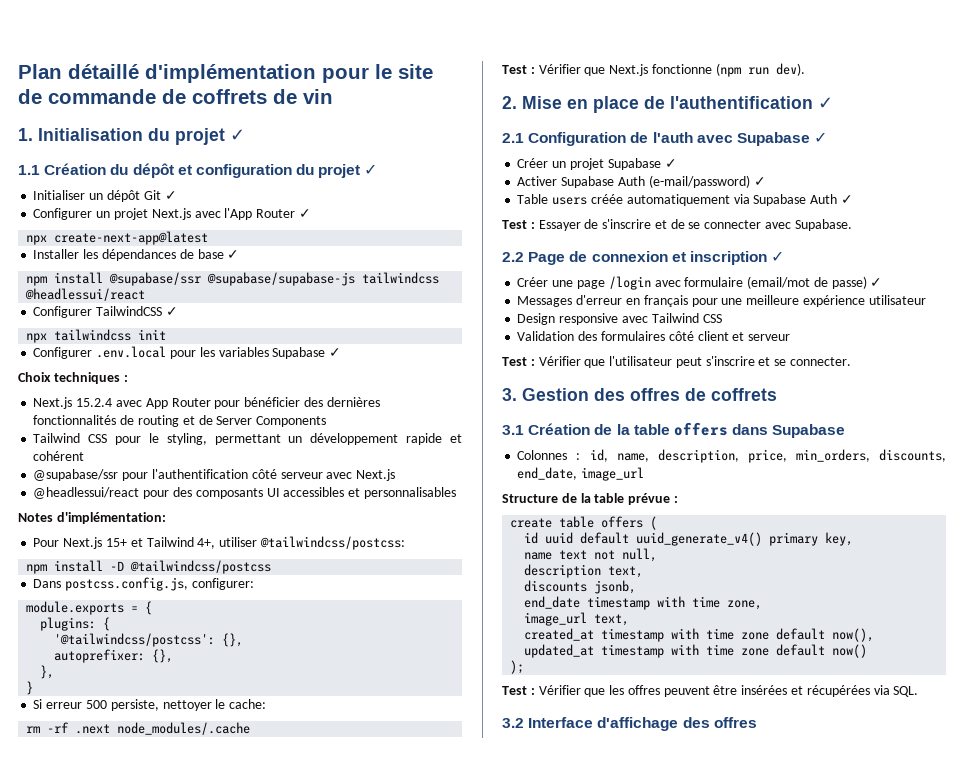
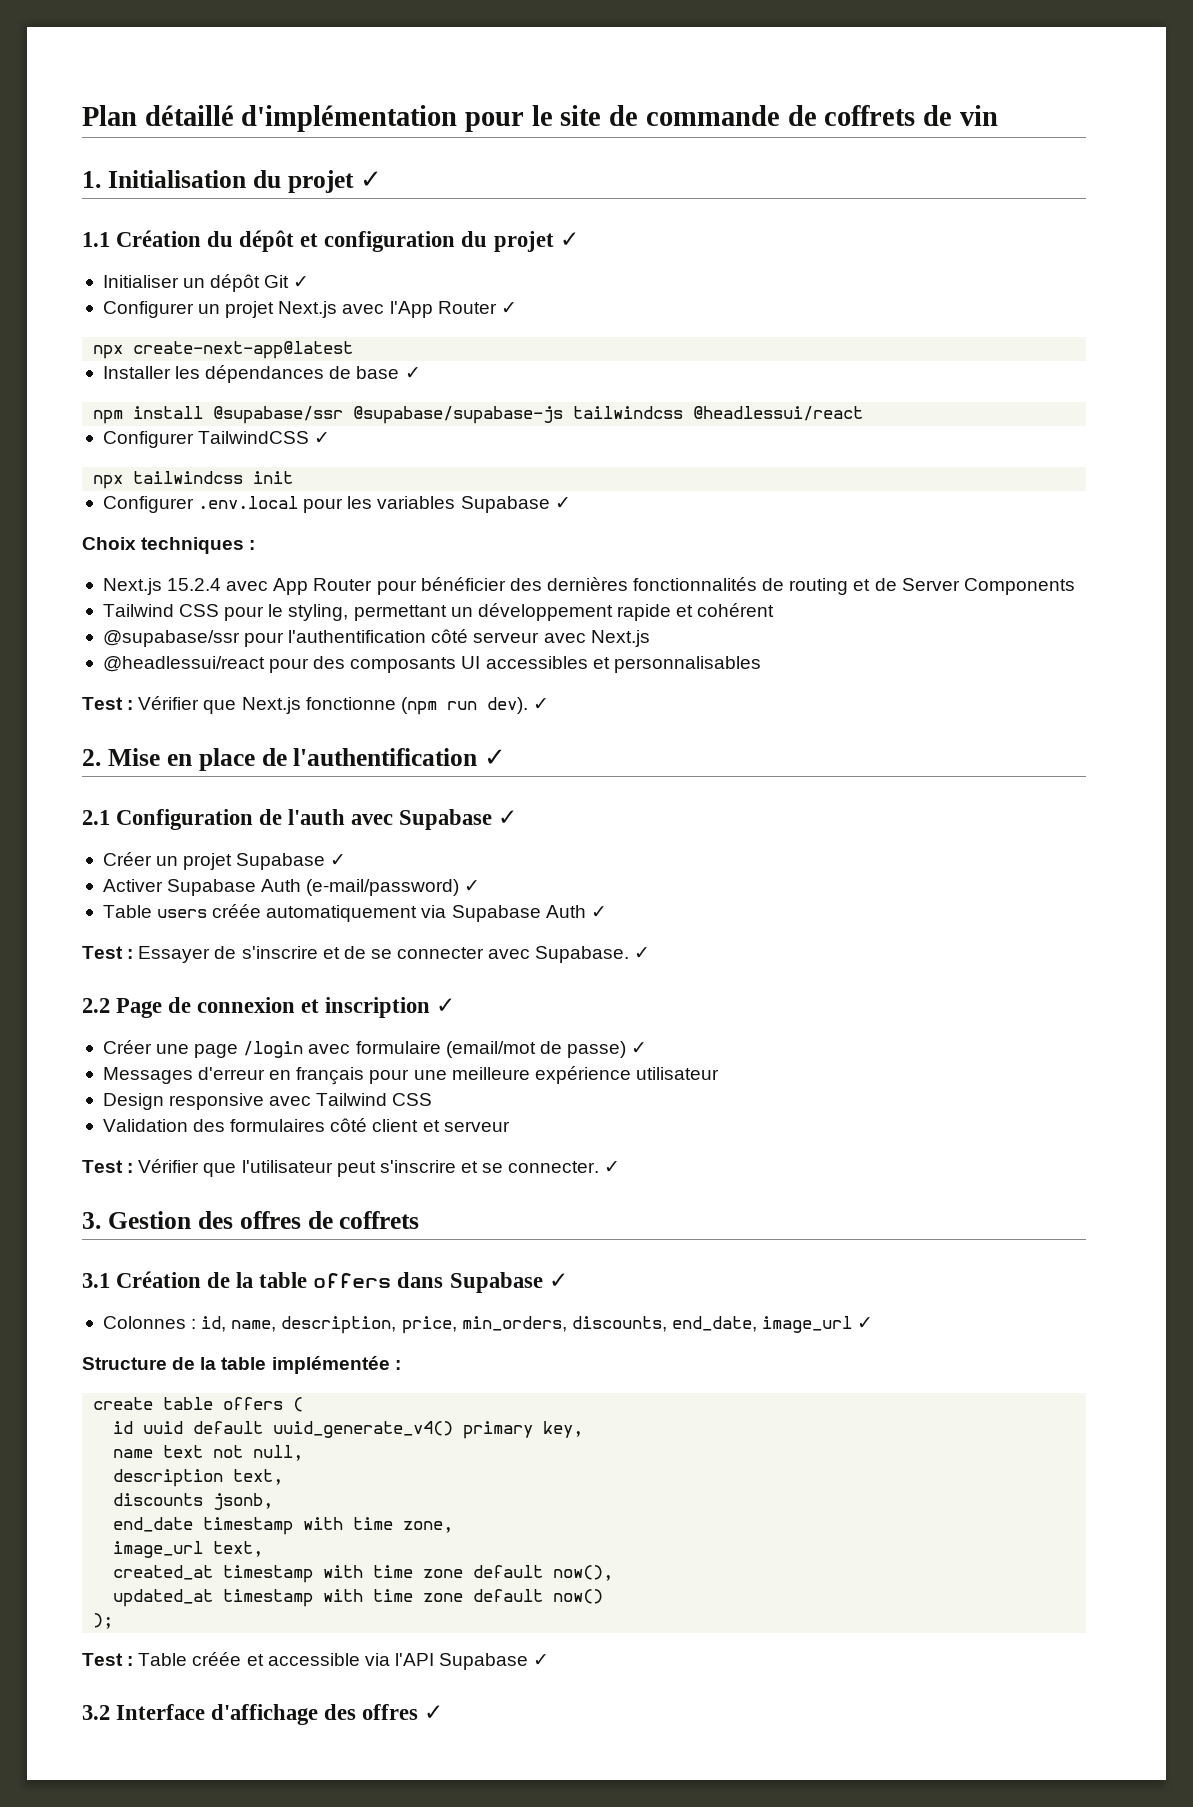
[18,512,166,524] [33,536,405,550] [26,560,272,574] [33,577,254,591] [26,601,153,615] [40,617,111,631] [54,633,244,647] [54,649,174,663] [40,665,55,679] [26,681,34,695] [33,699,267,711] [26,722,251,735] // Notes d'implémentation: // Pour Next.js 15+ et Tailwind 4+, utiliser @tailwindcss/postcss: // npm install -D @tailwindcss/postcss // Dans postcss.config.js, configurer: // module.exports = { // plugins: { // '@tailwindcss/postcss': {}, // autoprefixer: {}, // }, // } // Si erreur 500 persiste, nettoyer le cache: // rm -rf .next node_modules/.cache -> (761, 664) none
(805, 69) none -> [532,698,549,710] ✓
(852, 225) none -> [634,947,651,959] ✓
(852, 361) none -> [604,1161,621,1173] ✓
(846, 431) none -> [548,1273,568,1288] ✓
(645, 474) none -> [857,1317,874,1329] ✓
[628,493,671,505] prévue -> [271,1356,390,1374] implémentée
[538,685,919,697] Vérifier que les offres peuvent être insérées et récupérées via SQL. -> [138,1652,550,1670] Table créée et accessible via l'API Supabase ✓
(757, 722) none -> [424,1705,444,1720] ✓

